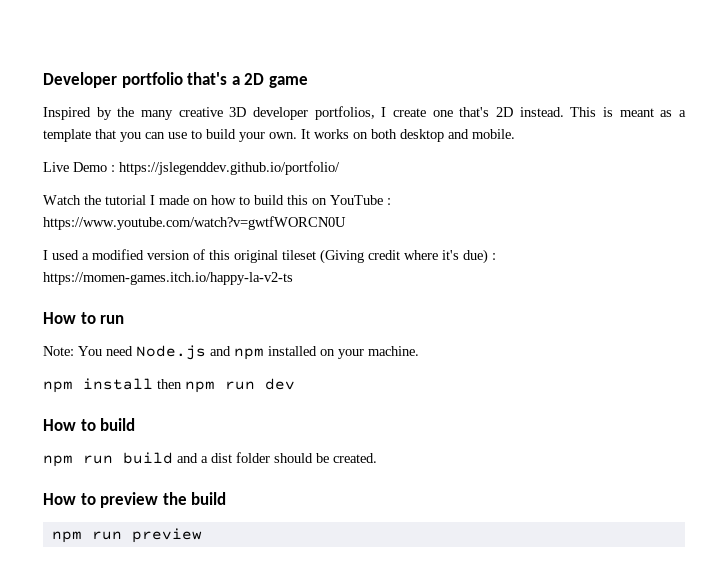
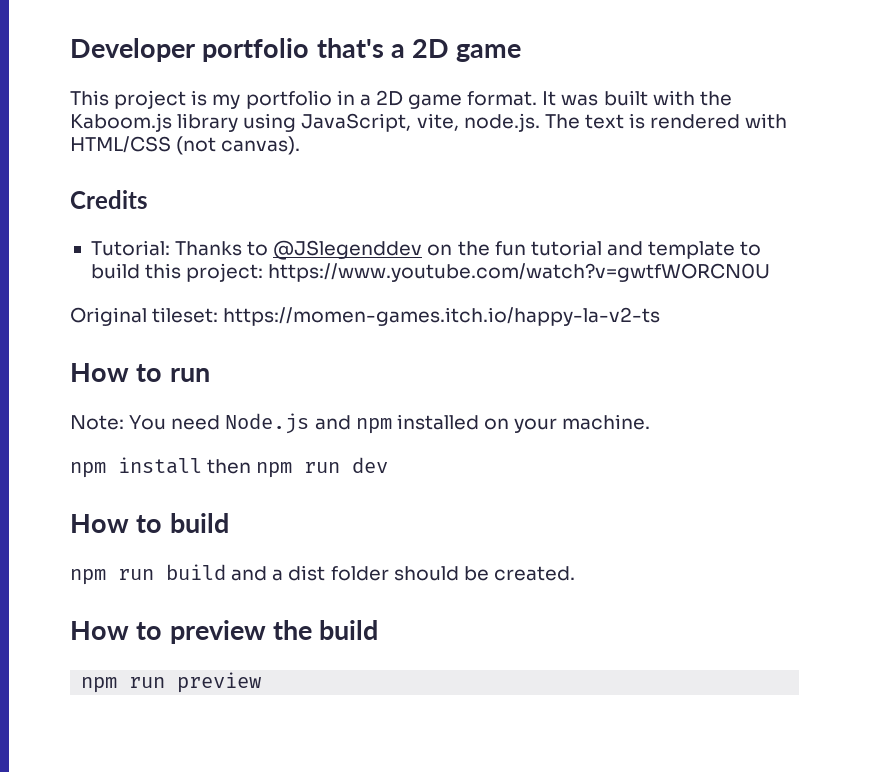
[43,106,686,120] [43,129,515,142] [43,161,340,175] [43,195,391,205] [43,216,346,230] [43,249,496,264] Inspired by the many creative 3D developer portfolios, I create one that's 2D instead. This is meant as a template that you can use to build your own. It works on both desktop and mobile. // Live Demo : https://jslegenddev.github.io/portfolio/ // Watch the tutorial I made on how to build this on YouTube : https://www.youtube.com/watch?v=gwtfWORCN0U // I used a modified version of this original tileset (Giving credit where it's due) : -> [70,90,732,109] [70,113,788,132] [70,136,301,155] [70,190,148,209] [90,240,762,260] [90,263,771,282] [70,307,219,326] This project is my portfolio in a 2D game format. It was built with the Kaboom.js library using JavaScript, vite, node.js. The text is rendered with HTML/CSS (not canvas). // Credits // Tutorial: Thanks to @JSlegenddev on the fun tutorial and template to build this project: https://www.youtube.com/watch?v=gwtfWORCN0U // Original tileset:

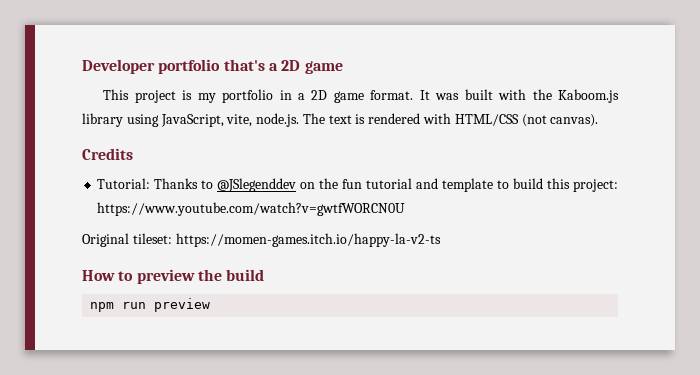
[70,363,210,382] [70,413,651,434] [70,457,389,478] [70,513,229,533] [70,564,575,585] // How to run // Note: You need Node.js and npm installed on your machine. // npm install then npm run dev // How to build // npm run build and a dist folder should be created. -> (441, 240) none

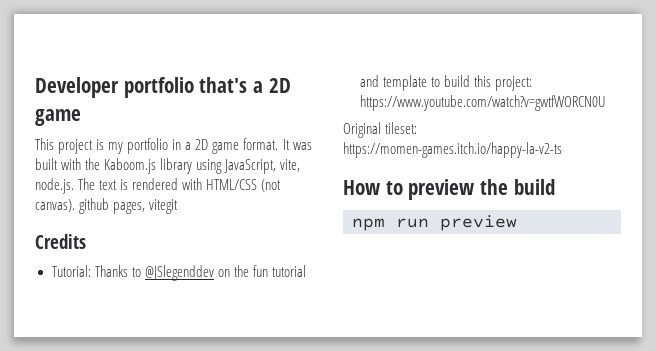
(599, 120) none -> [79,198,179,214] github pages, vitegit

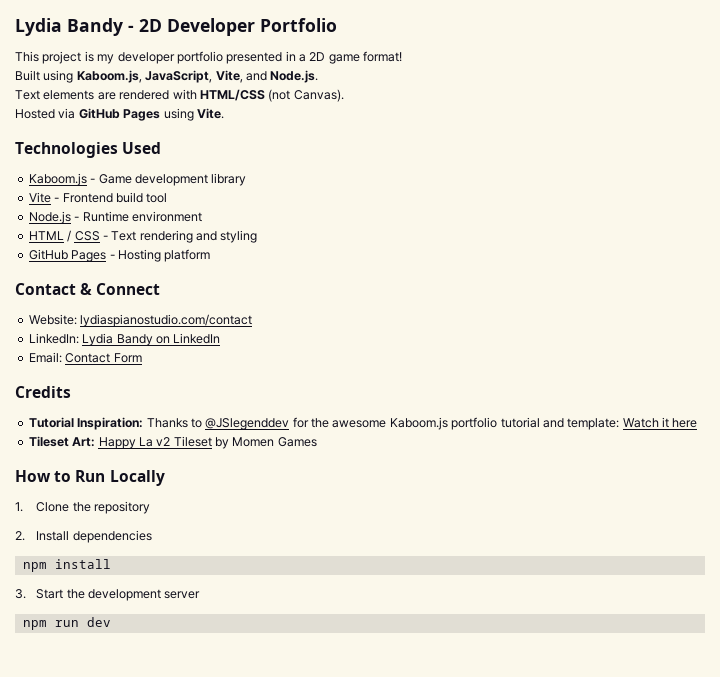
[35,77,291,98] [35,109,81,126] Developer portfolio that's a 2D game -> [15,18,337,36] Lydia Bandy - 2D Developer Portfolio
[127,138,169,154] portfolio -> [117,51,283,64] developer portfolio presented
[243,138,312,150] [35,158,301,174] [35,178,282,194] [35,198,179,214] format. It was built with the Kaboom.js library using JavaScript, vite, node.js. The text is rendered with HTML/CSS (not canvas). github pages, vitegit -> [363,51,403,62] [15,70,319,83] [15,89,344,102] [15,108,224,121] [15,142,162,158] [28,173,247,186] [28,192,168,203] [28,211,202,224] [28,230,258,243] [28,249,211,262] [15,283,161,295] [28,314,253,327] [28,333,221,346] [28,352,142,363] format! // Built using Kaboom.js, JavaScript, Vite, and Node.js. // Text elements are rendered with HTML/CSS (not Canvas). // Hosted via GitHub Pages using Vite. // Technologies Used // Kaboom.js - Game development library // Vite - Frontend build tool // Node.js - Runtime environment // HTML / CSS - Text rendering and styling // GitHub Pages - Hosting platform // Contact & Connect // Website: lydiaspianostudio.com/contact // LinkedIn: Lydia Bandy on LinkedIn // Email: Contact Form
[51,265,91,277] Tutorial: -> [28,417,144,430] Tutorial Inspiration:
[217,265,306,277] [359,75,532,91] [359,95,605,111] [343,122,418,138] [343,142,562,158] [343,179,555,200] on the fun tutorial and template to build this project: https://www.youtube.com/watch?v=gwtfWORCN0U // Original tileset: https://momen-games.itch.io/happy-la-v2-ts // How to preview the build -> [292,417,698,430] [28,436,317,449] [15,470,165,486] [15,501,150,514] [15,530,152,543] [22,559,111,572] [15,589,201,601] for the awesome Kaboom.js portfolio tutorial and template: Watch it here // Tileset Art: Happy La v2 Tileset by Momen Games // How to Run Locally // 1. Clone the repository // 2. Install dependencies // npm install // 3. Start the development server
[440,215,517,231] preview -> [86,617,111,627] dev

